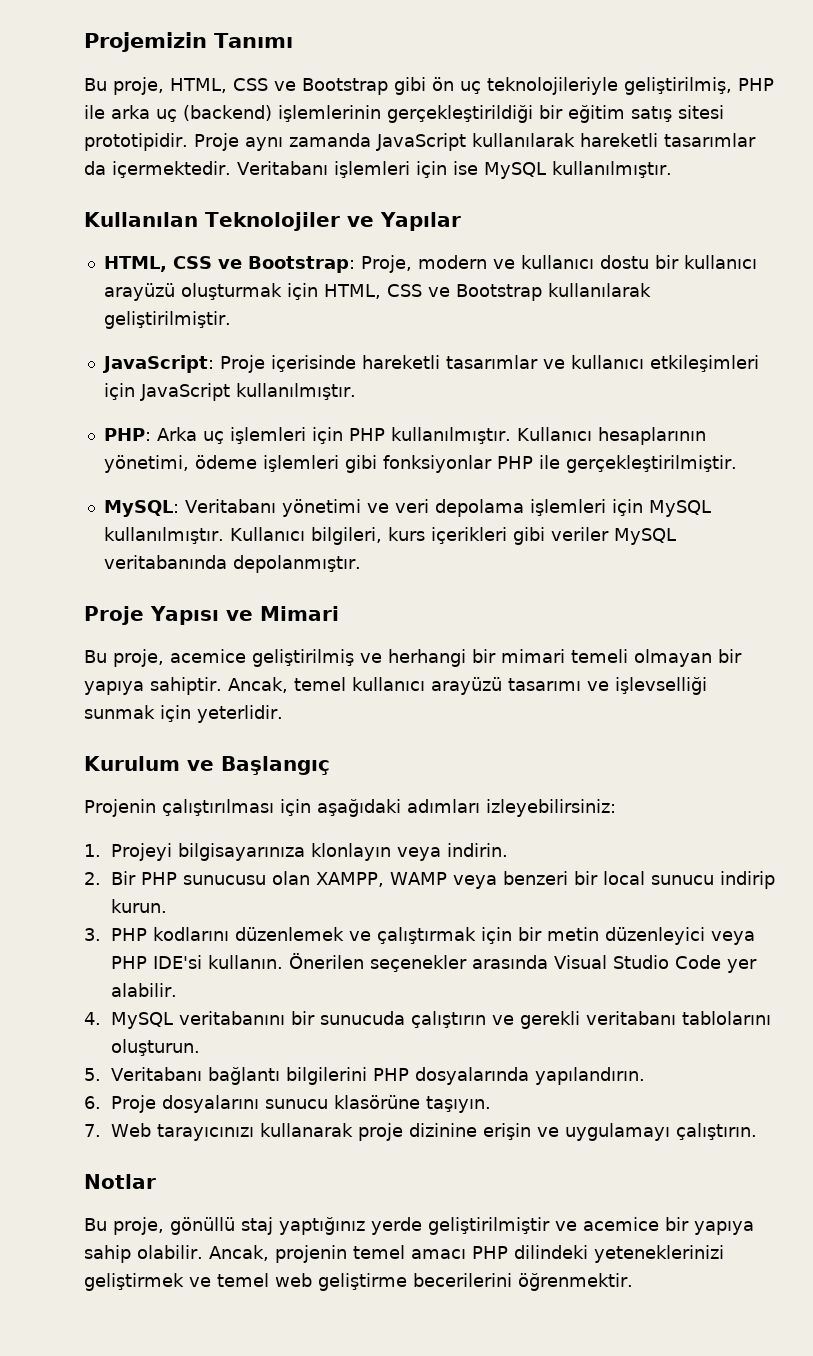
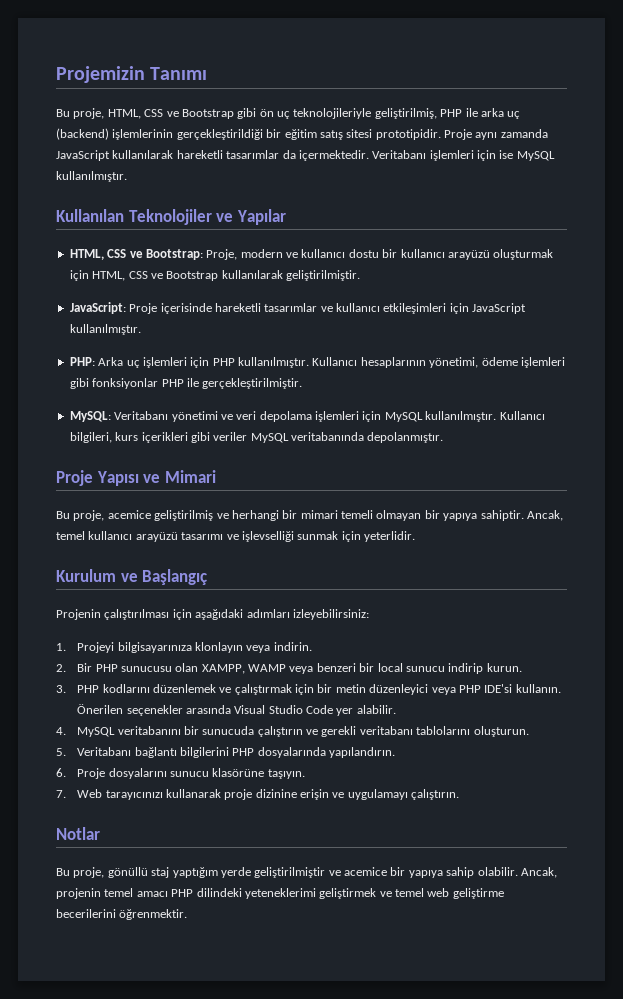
[279,1217,365,1235] yaptığınız -> [172,867,218,878] yaptığım
[593,1245,724,1263] yeteneklerinizi -> [244,888,316,899] yeteneklerimi

